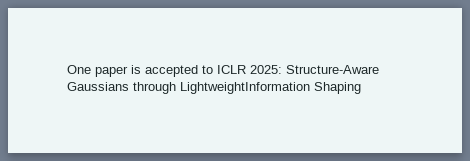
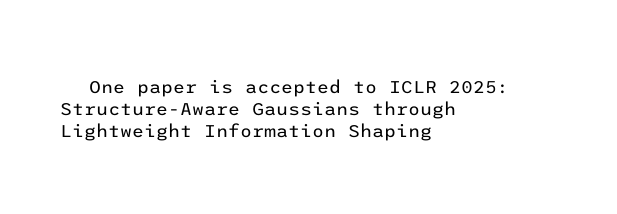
[180,82,310,94] LightweightInformation -> [60,123,336,141] Lightweight Information

